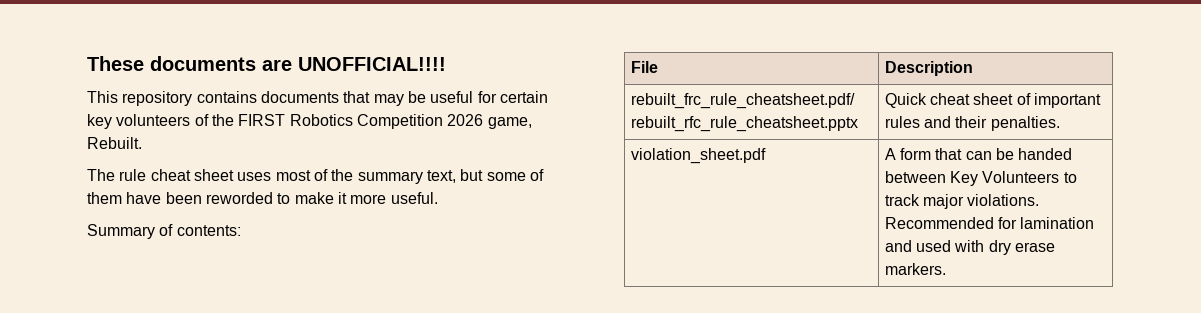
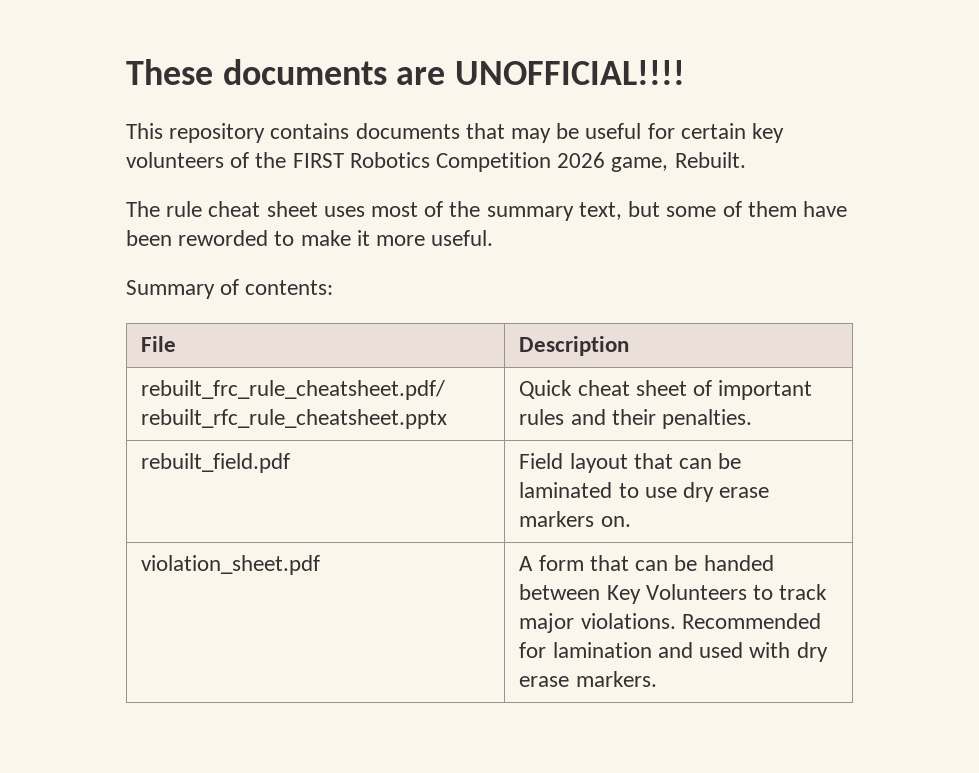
(1060, 123) none -> [141,453,291,473] [519,453,742,473] [519,482,770,502] [519,511,631,527] // rebuilt_field.pdf | Field layout that can be laminated to use dry erase markers on.

